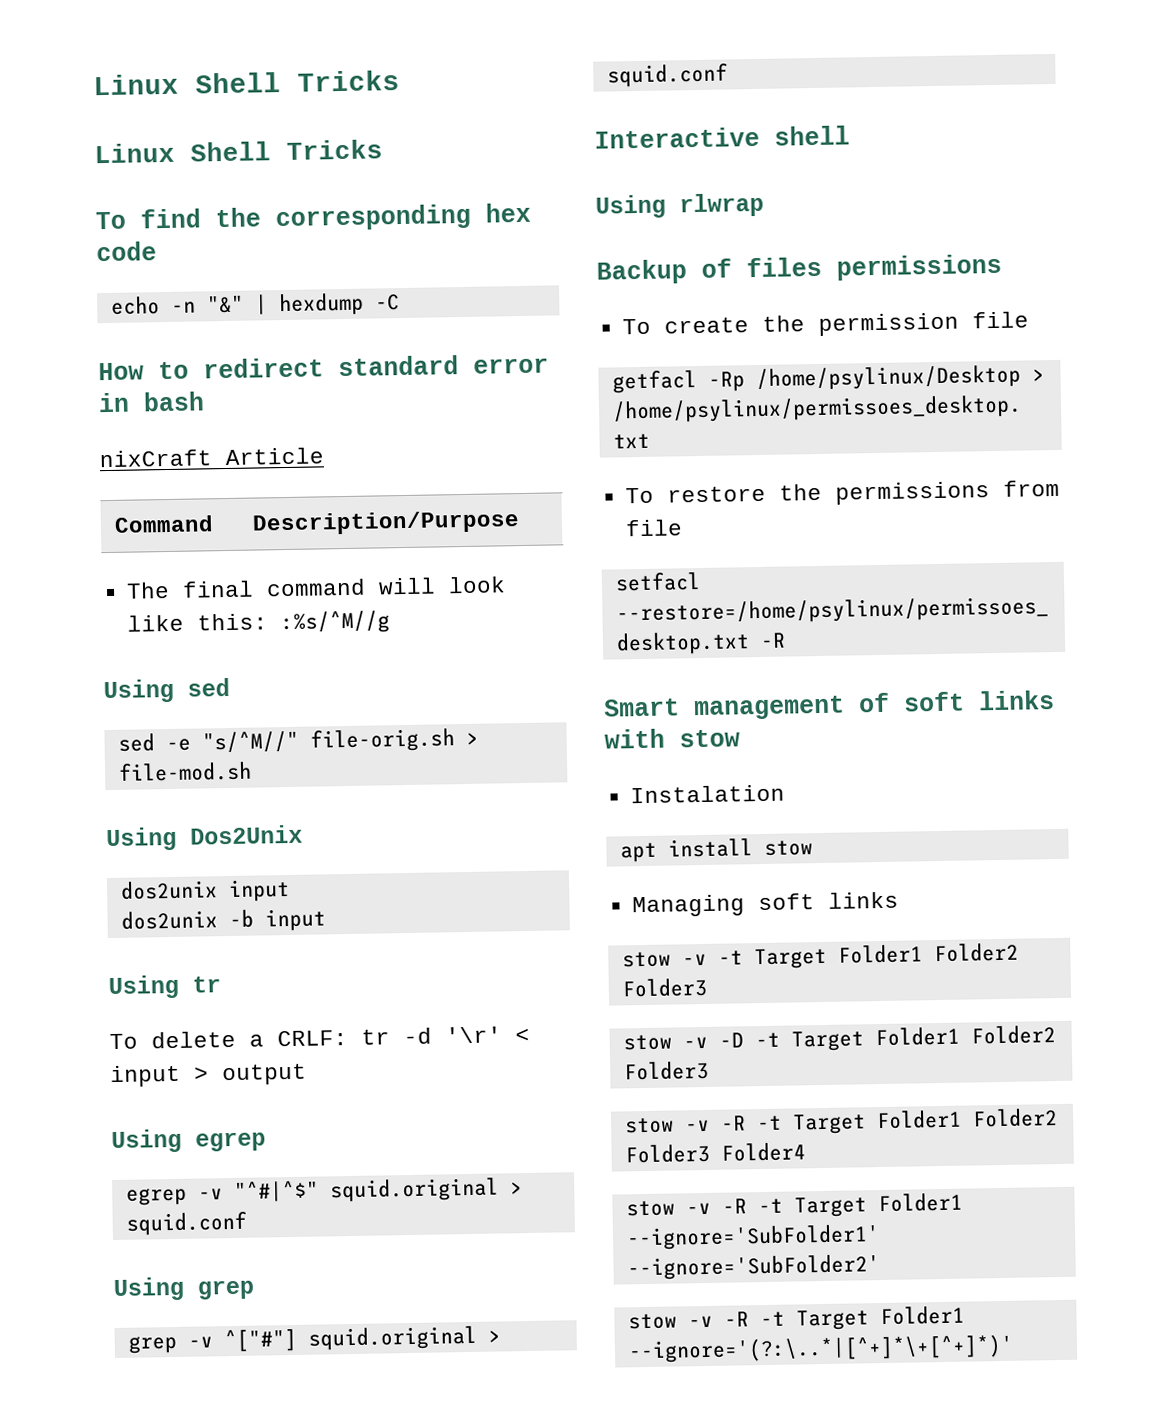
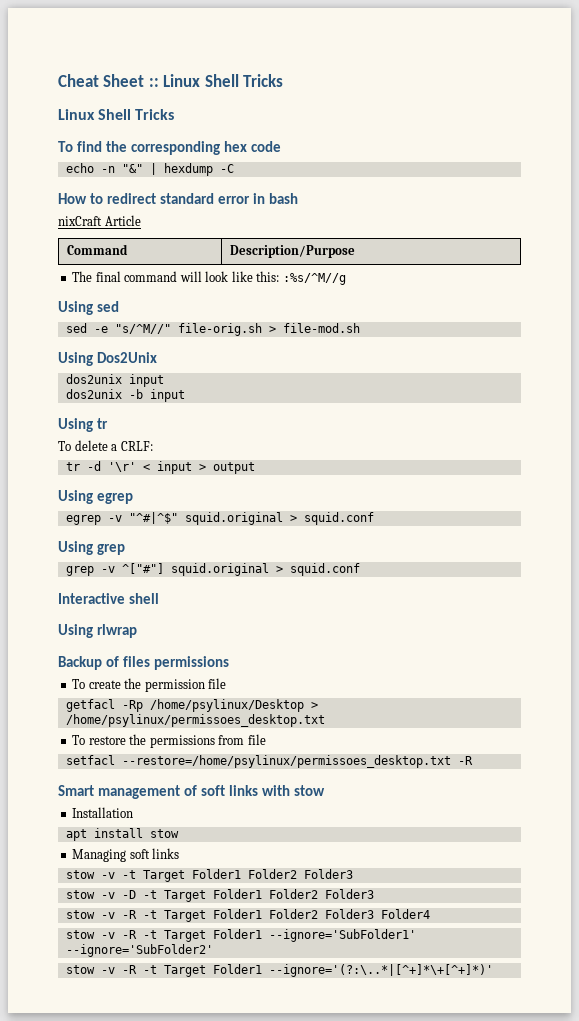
(93, 84) none -> [58,74,159,87] Cheat Sheet ::
(348, 1038) none -> (153, 446) //
[629,784,785,804] Instalation -> [72,807,134,818] Installation

